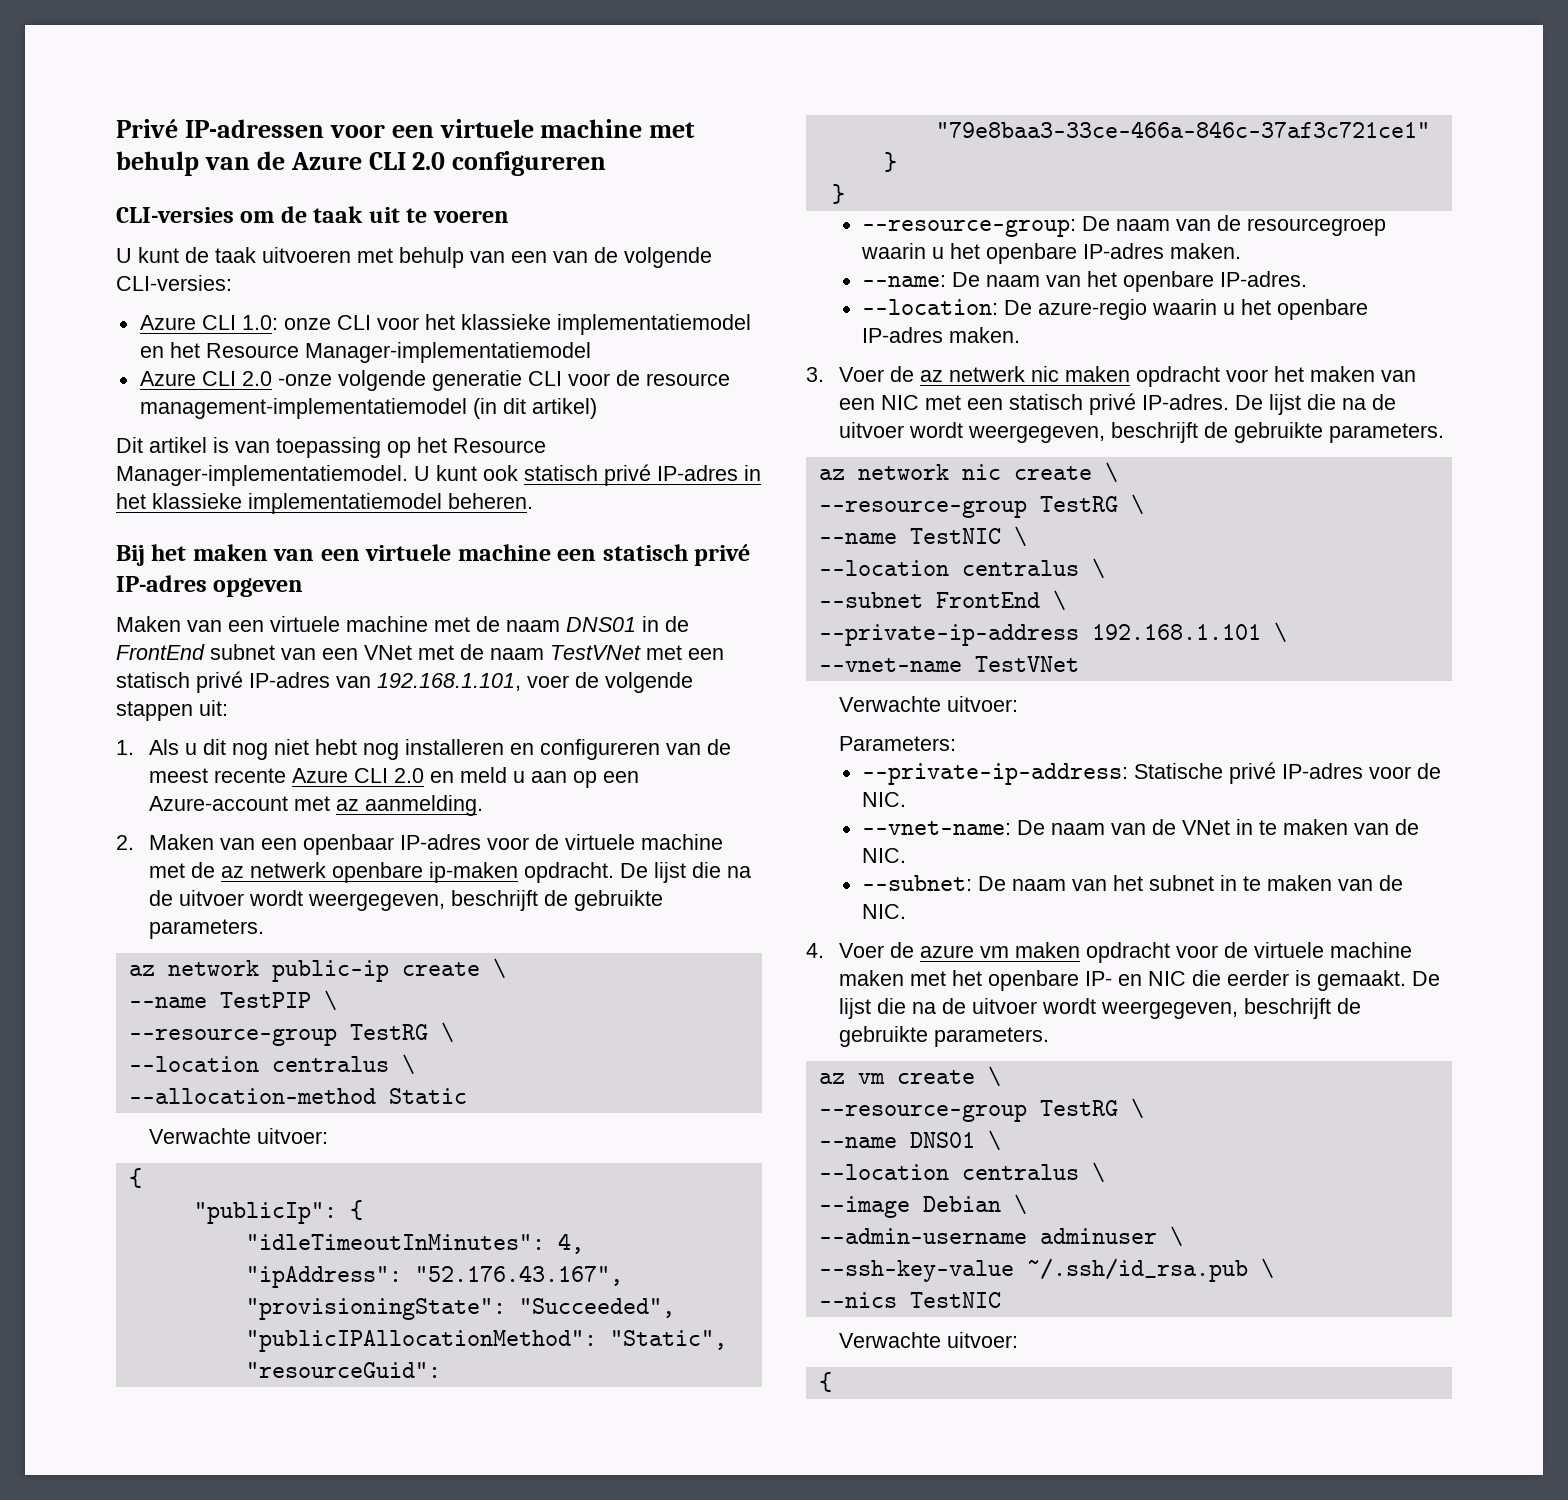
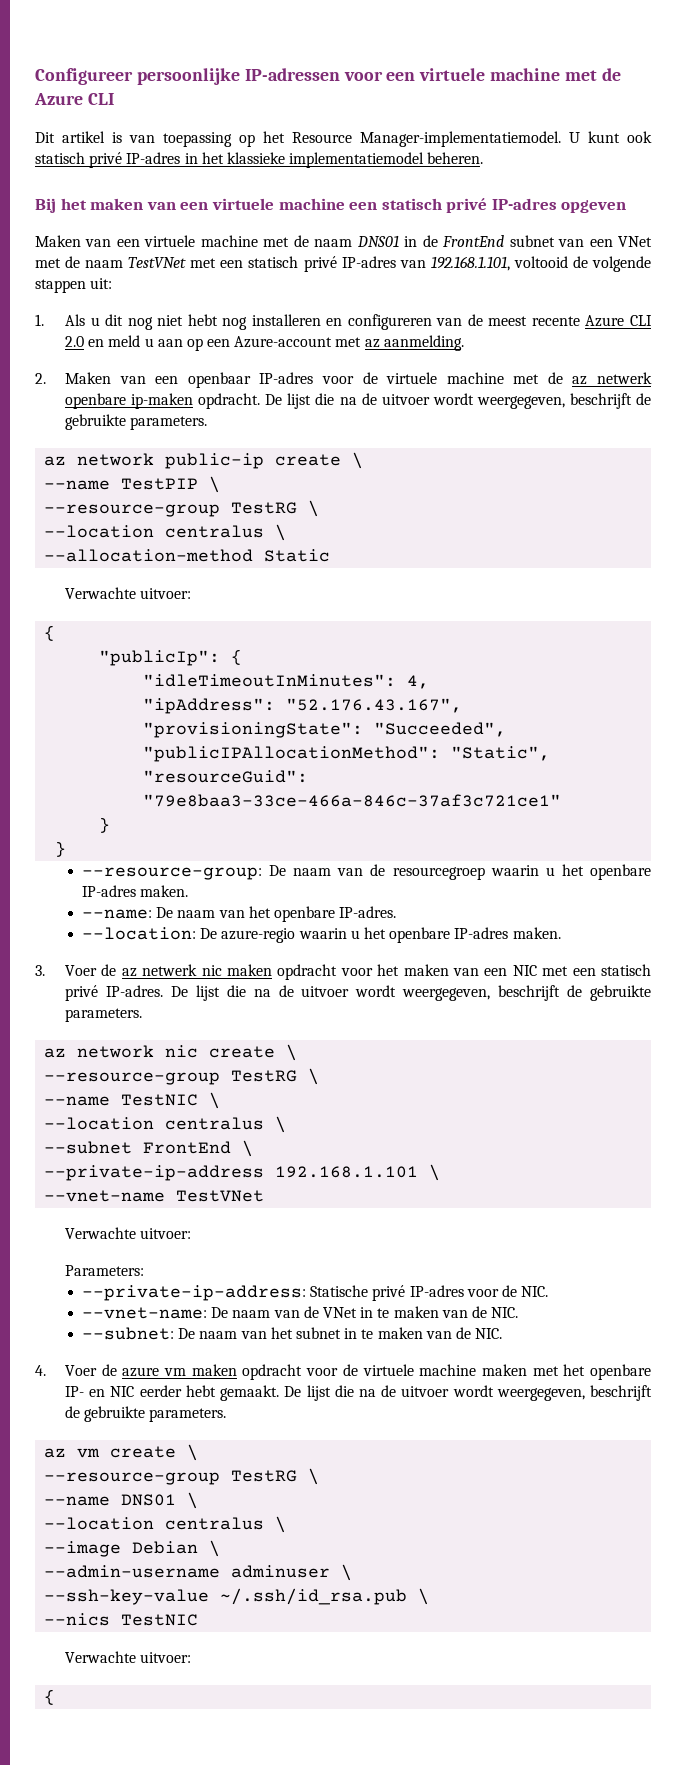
[116,119,178,138] Privé -> [35,68,240,85] Configureer persoonlijke
[116,151,250,176] behulp van -> (598, 75) none
[412,151,607,176] [116,206,509,223] [116,247,712,268] [116,275,232,291] [139,314,751,335] [139,342,591,363] [139,370,730,391] [139,398,597,419] 2.0 configureren // CLI-versies om de taak uit te voeren // U kunt de taak uitvoeren met behulp van een van de volgende CLI-versies: // Azure CLI 1.0: onze CLI voor het klassieke implementatiemodel en het Resource Manager-implementatiemodel // Azure CLI 2.0 -onze volgende generatie CLI voor de resource management-implementatiemodel (in dit artikel) -> (114, 99) none
[527,675,569,688] voer -> [513,256,568,268] voltooid
[1191,970,1311,986] die eerder is -> [139,1385,216,1397] eerder hebt

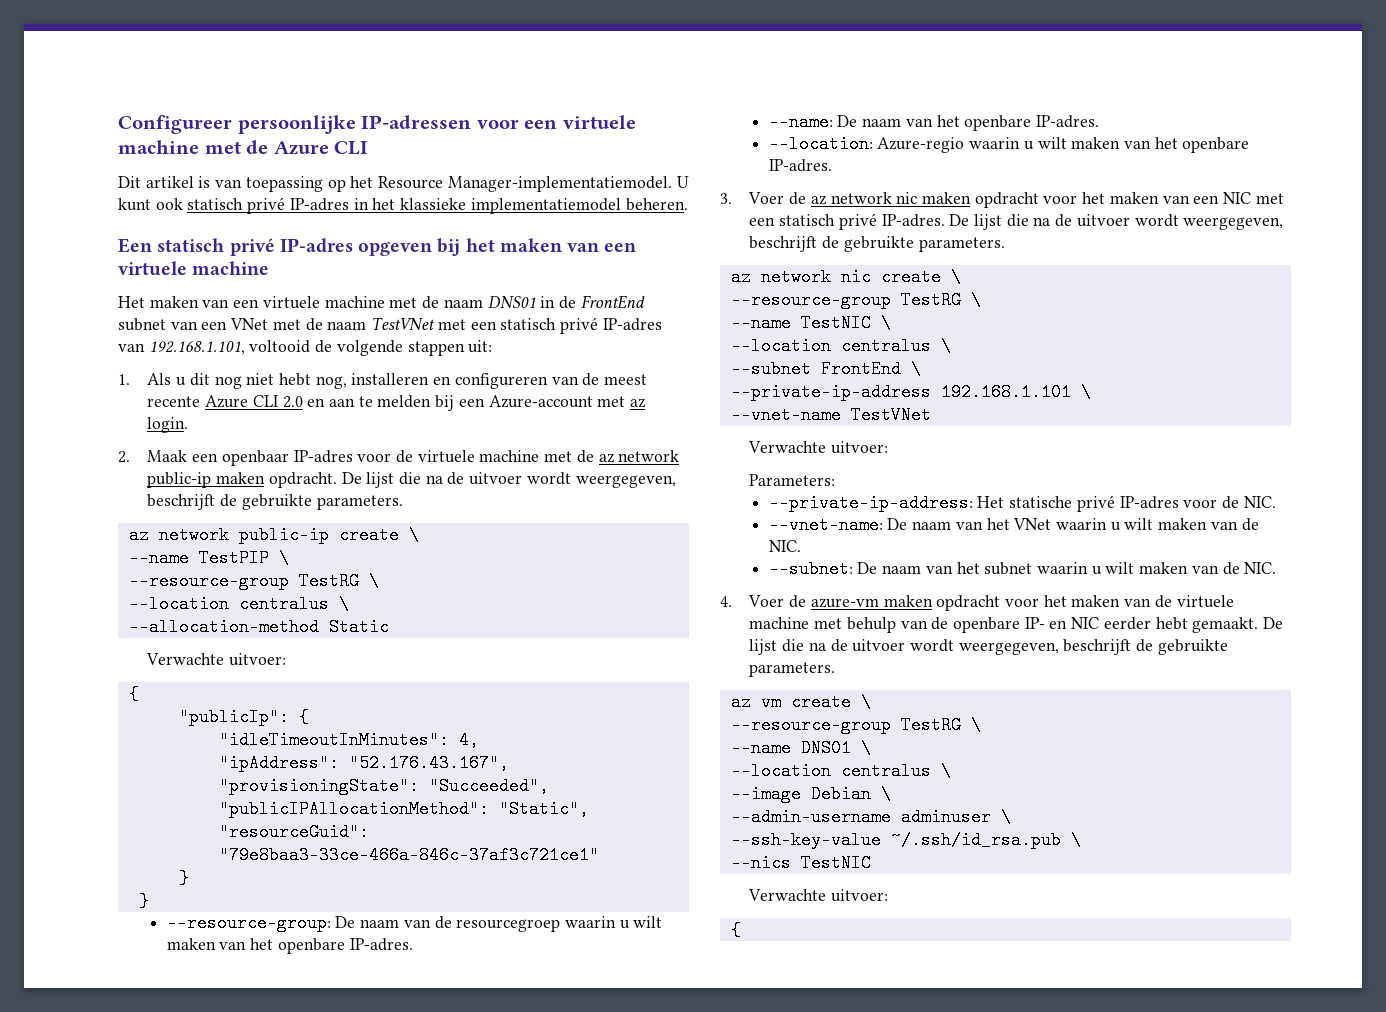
[35,198,56,213] Bij -> [118,238,461,256] Een statisch privé IP-adres opgeven bij
[349,198,627,213] [35,235,81,247] een statisch privé IP-adres opgeven // Maken -> [118,296,199,308] // Het maken
[222,317,248,330] nog -> [315,376,347,389] nog,
[108,335,203,351] meld u aan op -> [328,395,455,411] aan te melden bij
[383,335,464,351] aanmelding. -> [147,417,189,433] login.
[65,372,146,384] Maken van -> [147,450,188,462] Maak
[596,372,652,384] [65,393,194,409] netwerk openbare ip-maken -> [618,450,680,462] [147,472,266,488] network public-ip maken
[561,864,652,880] [82,885,189,897] het openbare IP-adres maken. -> [633,916,663,928] [166,938,413,954] wilt maken van het openbare IP-adres.
[200,927,561,943] De azure-regio waarin u het openbare IP-adres maken. -> [877,137,1250,153] [768,159,832,172] Azure-regio waarin u wilt maken van het openbare IP-adres.
[142,964,198,976] netwerk -> [830,192,892,204] network
[310,1285,369,1297] Statische -> [977,496,1073,508] Het statische
[303,1306,390,1318] de VNet in te -> [986,518,1154,531] het VNet waarin u wilt
[344,1328,374,1339] in te -> [1036,562,1135,575] waarin u wilt
[122,1364,586,1380] azure vm maken opdracht voor de virtuele machine maken met het -> [810,595,1234,611] [749,617,949,633] azure-vm maken opdracht voor het maken van de virtuele machine met behulp van de

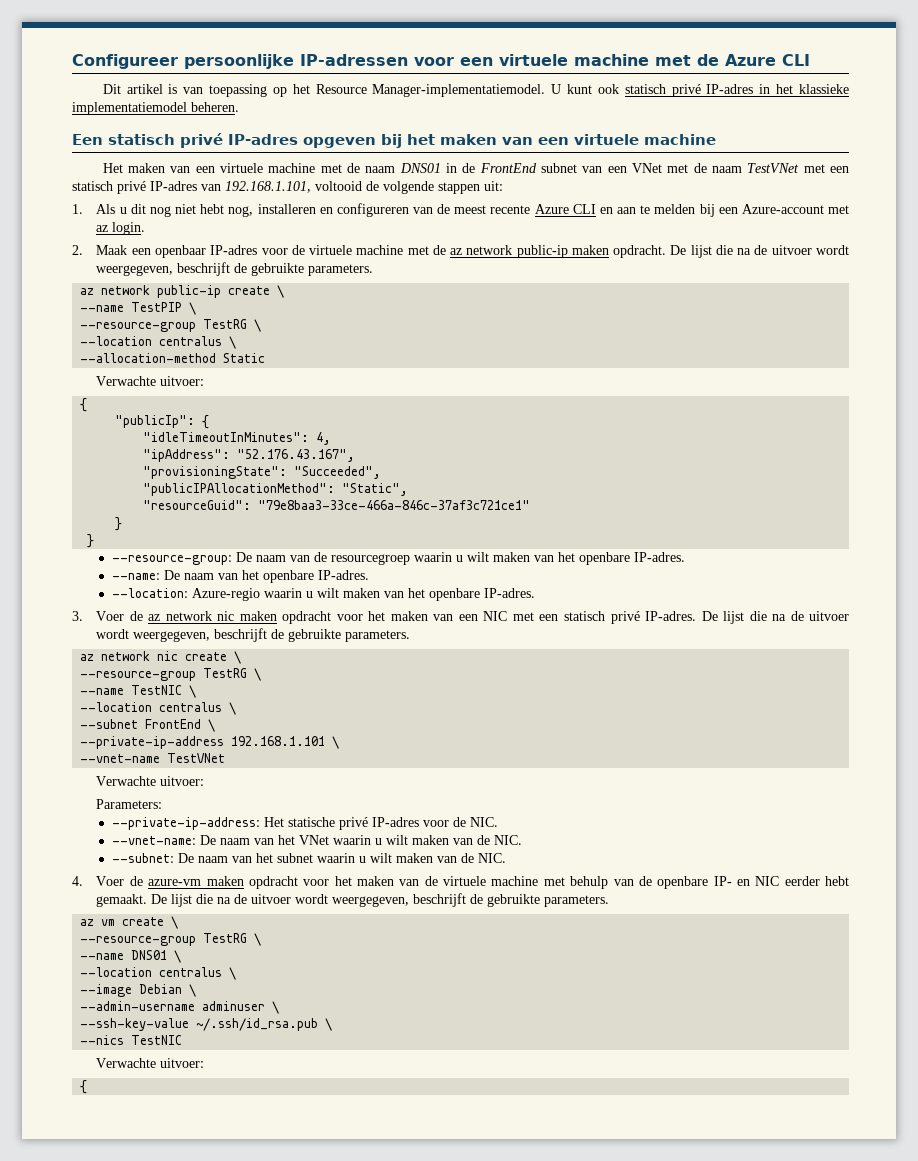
[282,396,303,408] 2.0 -> (596, 209) none

